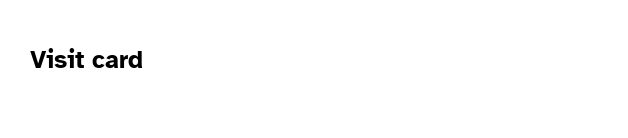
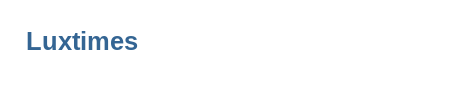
[30,48,143,68] Visit card -> [26,31,138,50] Luxtimes

